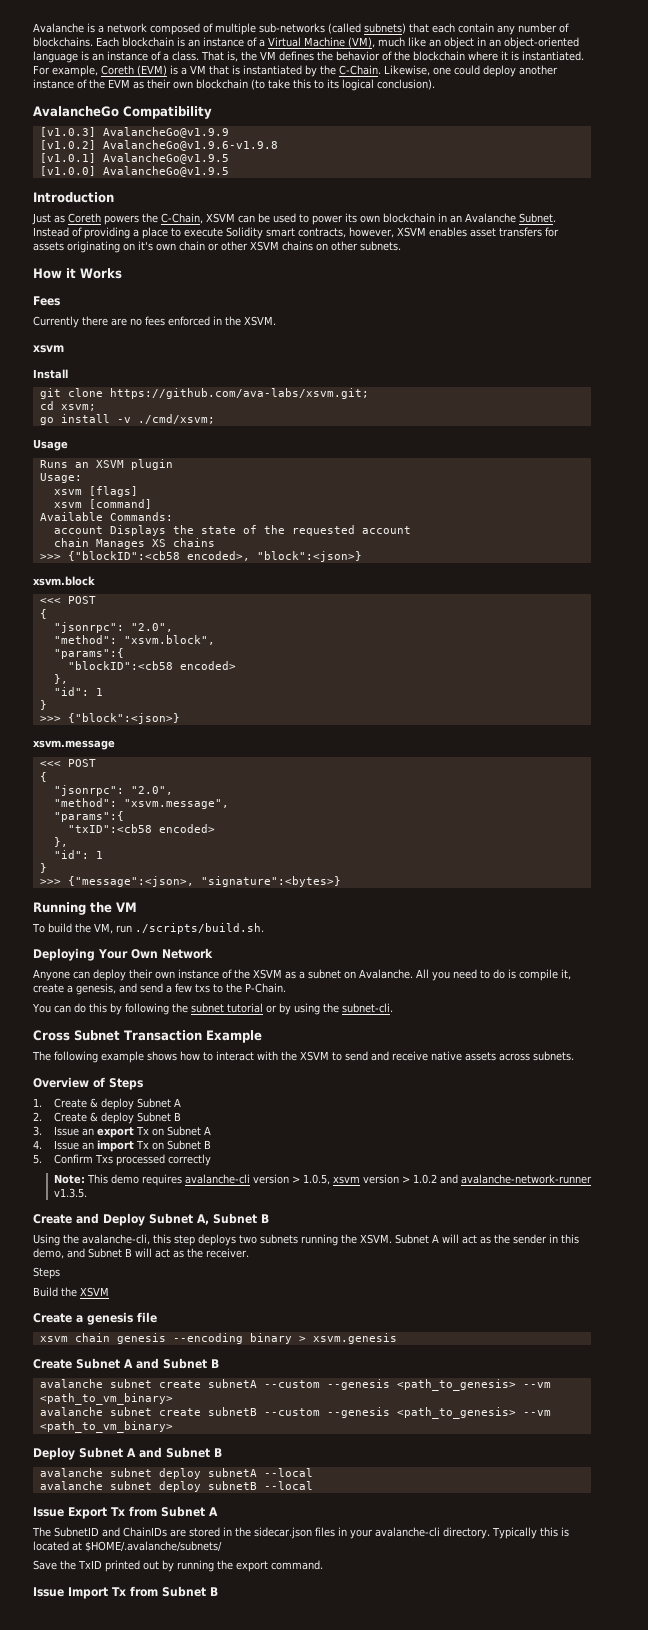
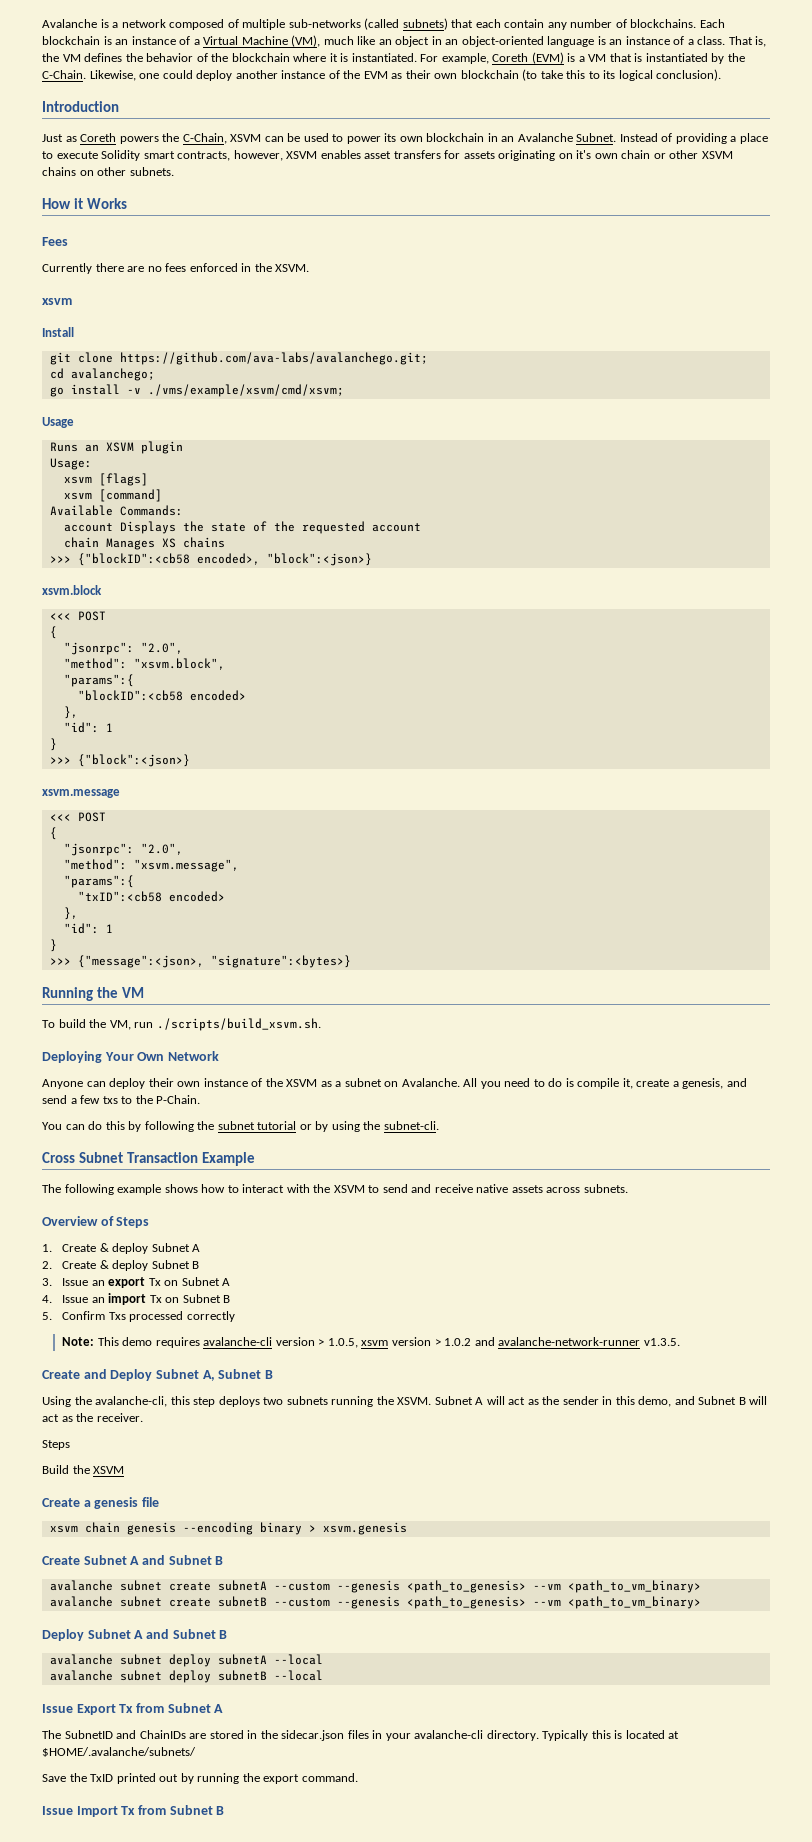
[33,106,212,119] [39,127,229,138] [39,140,278,151] [39,153,229,164] [39,166,229,177] // AvalancheGo Compatibility // [v1.0.3] AvalancheGo@v1.9.9 // [v1.0.2] AvalancheGo@v1.9.6-v1.9.8 // [v1.0.1] AvalancheGo@v1.9.5 // [v1.0.0] AvalancheGo@v1.9.5 -> (722, 75) none
[109,388,369,399] https://github.com/ava-labs/xsvm.git; -> [119,352,428,365] https://github.com/ava-labs/avalanchego.git;
[60,404,96,411] xsvm; -> [70,368,155,381] avalanchego;
[137,414,215,424] ./cmd/xsvm; -> [147,384,344,397] ./vms/example/xsvm/cmd/xsvm;
[134,923,264,934] ./scripts/build.sh. -> [156,1018,321,1031] ./scripts/build_xsvm.sh.

